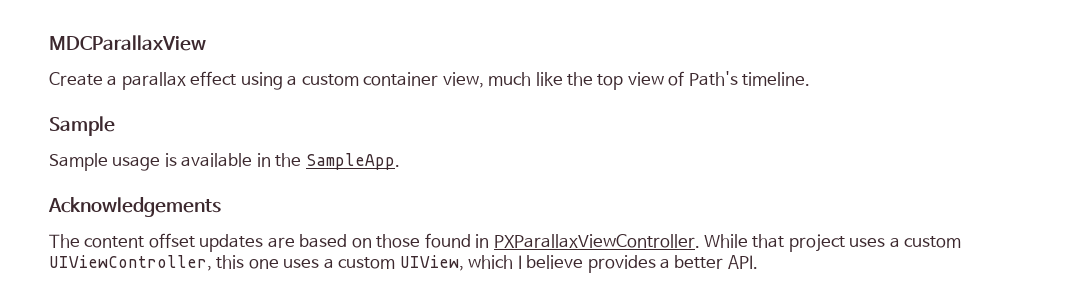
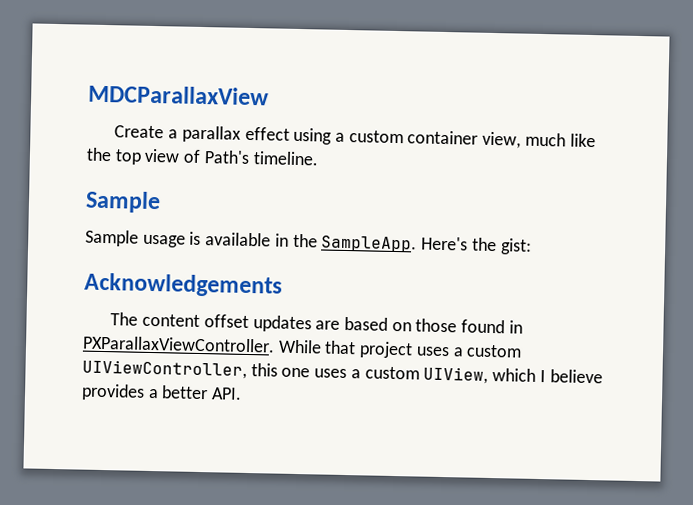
(400, 161) none -> [421,236,532,255] Here's the gist:

